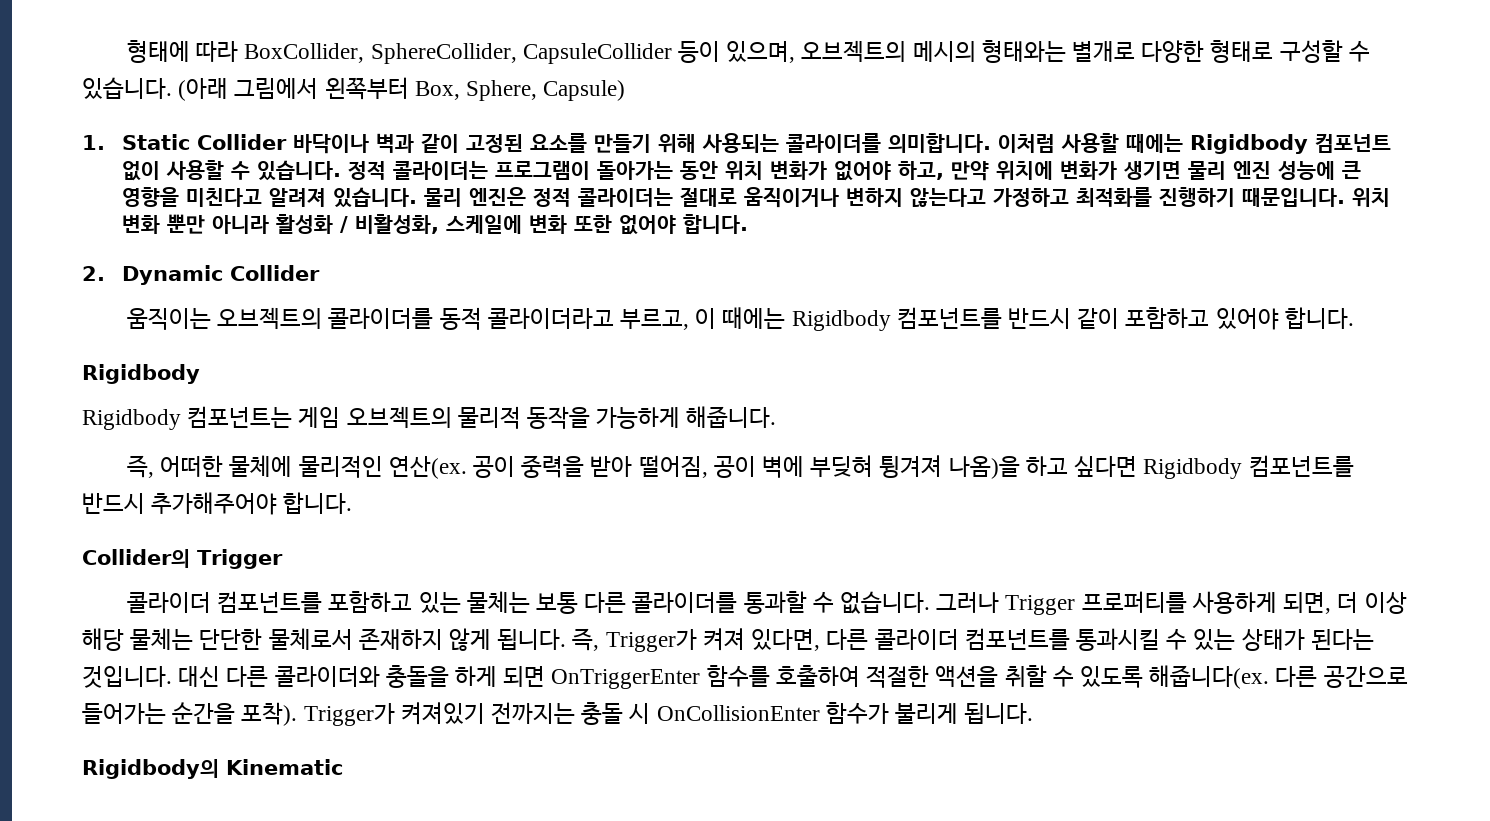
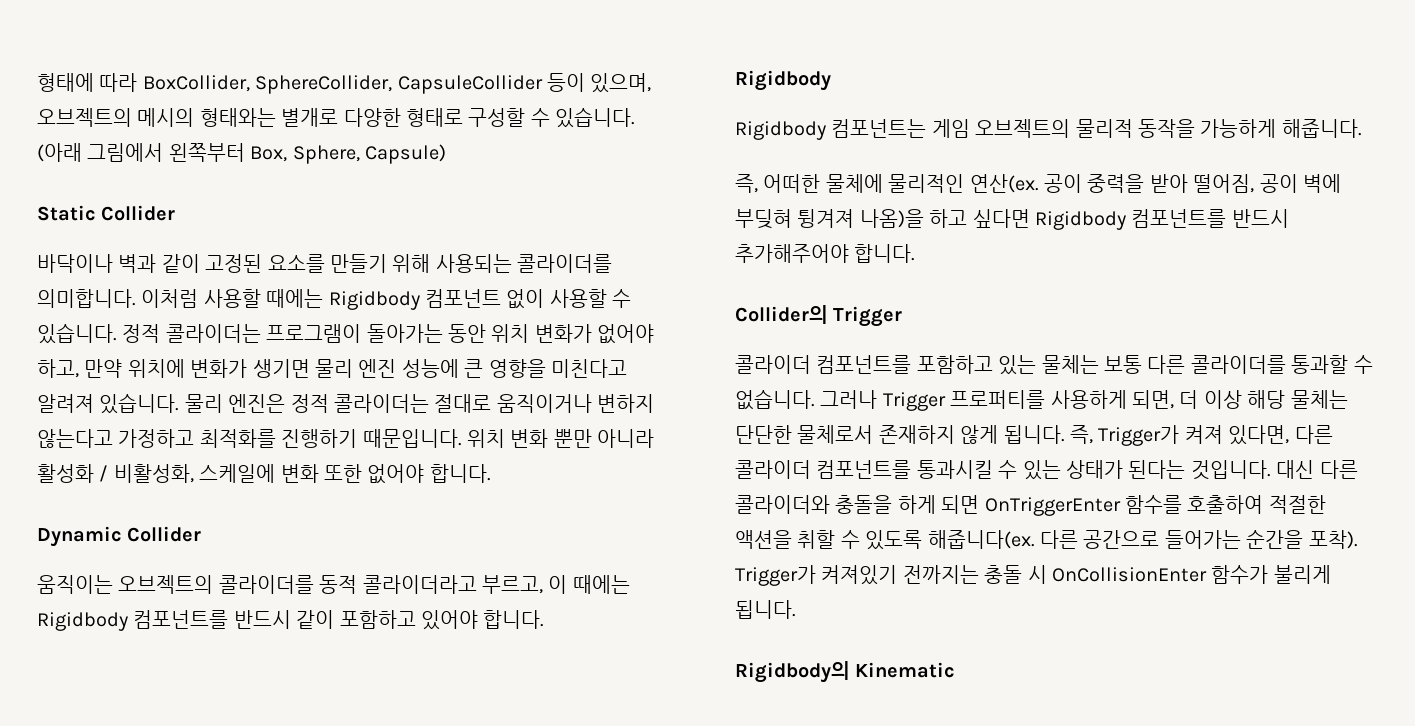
[82,135,105,150] 1. -> (446, 154) none
(287, 142) none -> (176, 213) //
[82,266,105,281] 2. -> (491, 473) none

